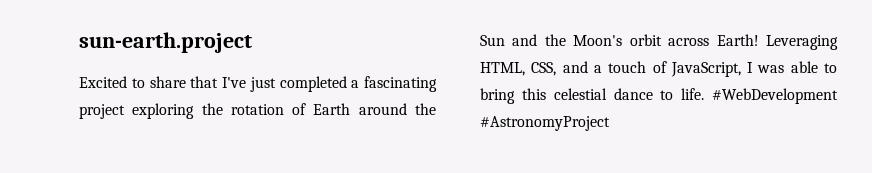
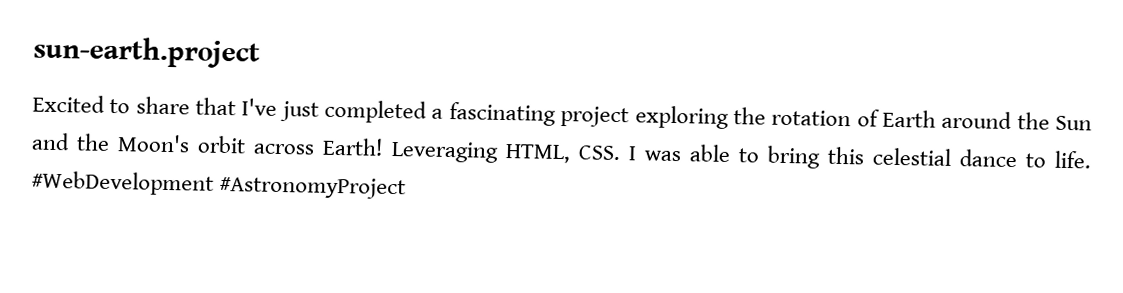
[531,61,741,77] CSS, and a touch of JavaScript, -> [578,145,621,161] CSS.

